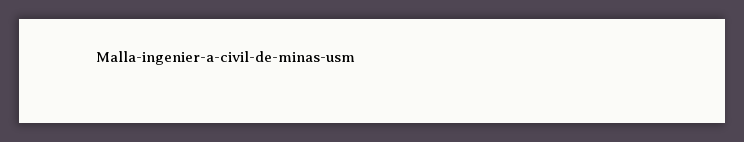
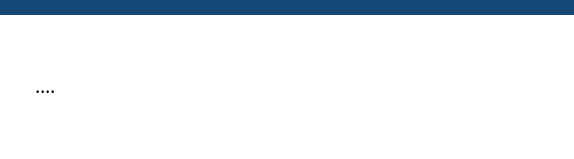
[96,51,355,65] Malla-ingenier-a-civil-de-minas-usm -> [35,90,55,93] ....

